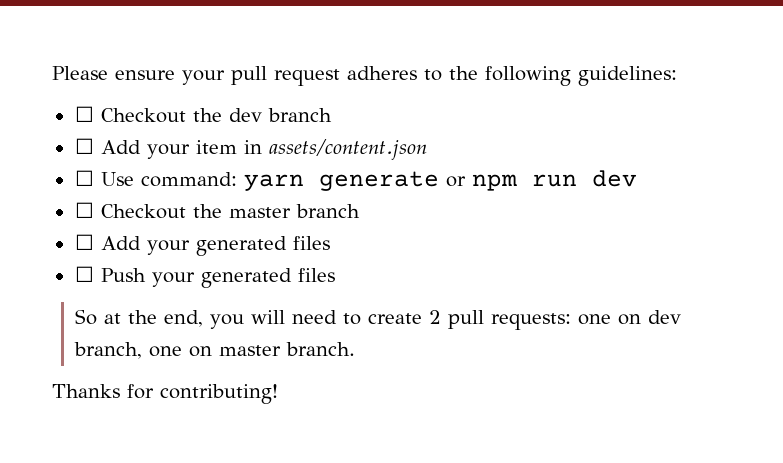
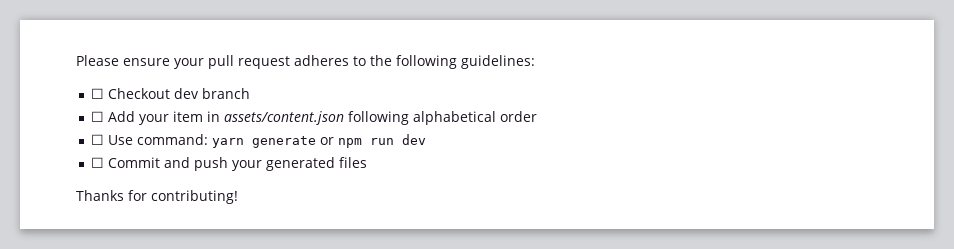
[192,108,222,122] the -> (170, 93) none
(427, 149) none -> [347,111,537,125] following alphabetical order
[100,204,360,219] [74,234,330,256] [74,266,335,288] [75,309,682,330] [74,342,356,359] Checkout the master branch // ☐ Add your generated files // ☐ Push your generated files // So at the end, you will need to create 2 pull requests: one on dev branch, one on master branch. -> [107,157,367,171] Commit and push your generated files

